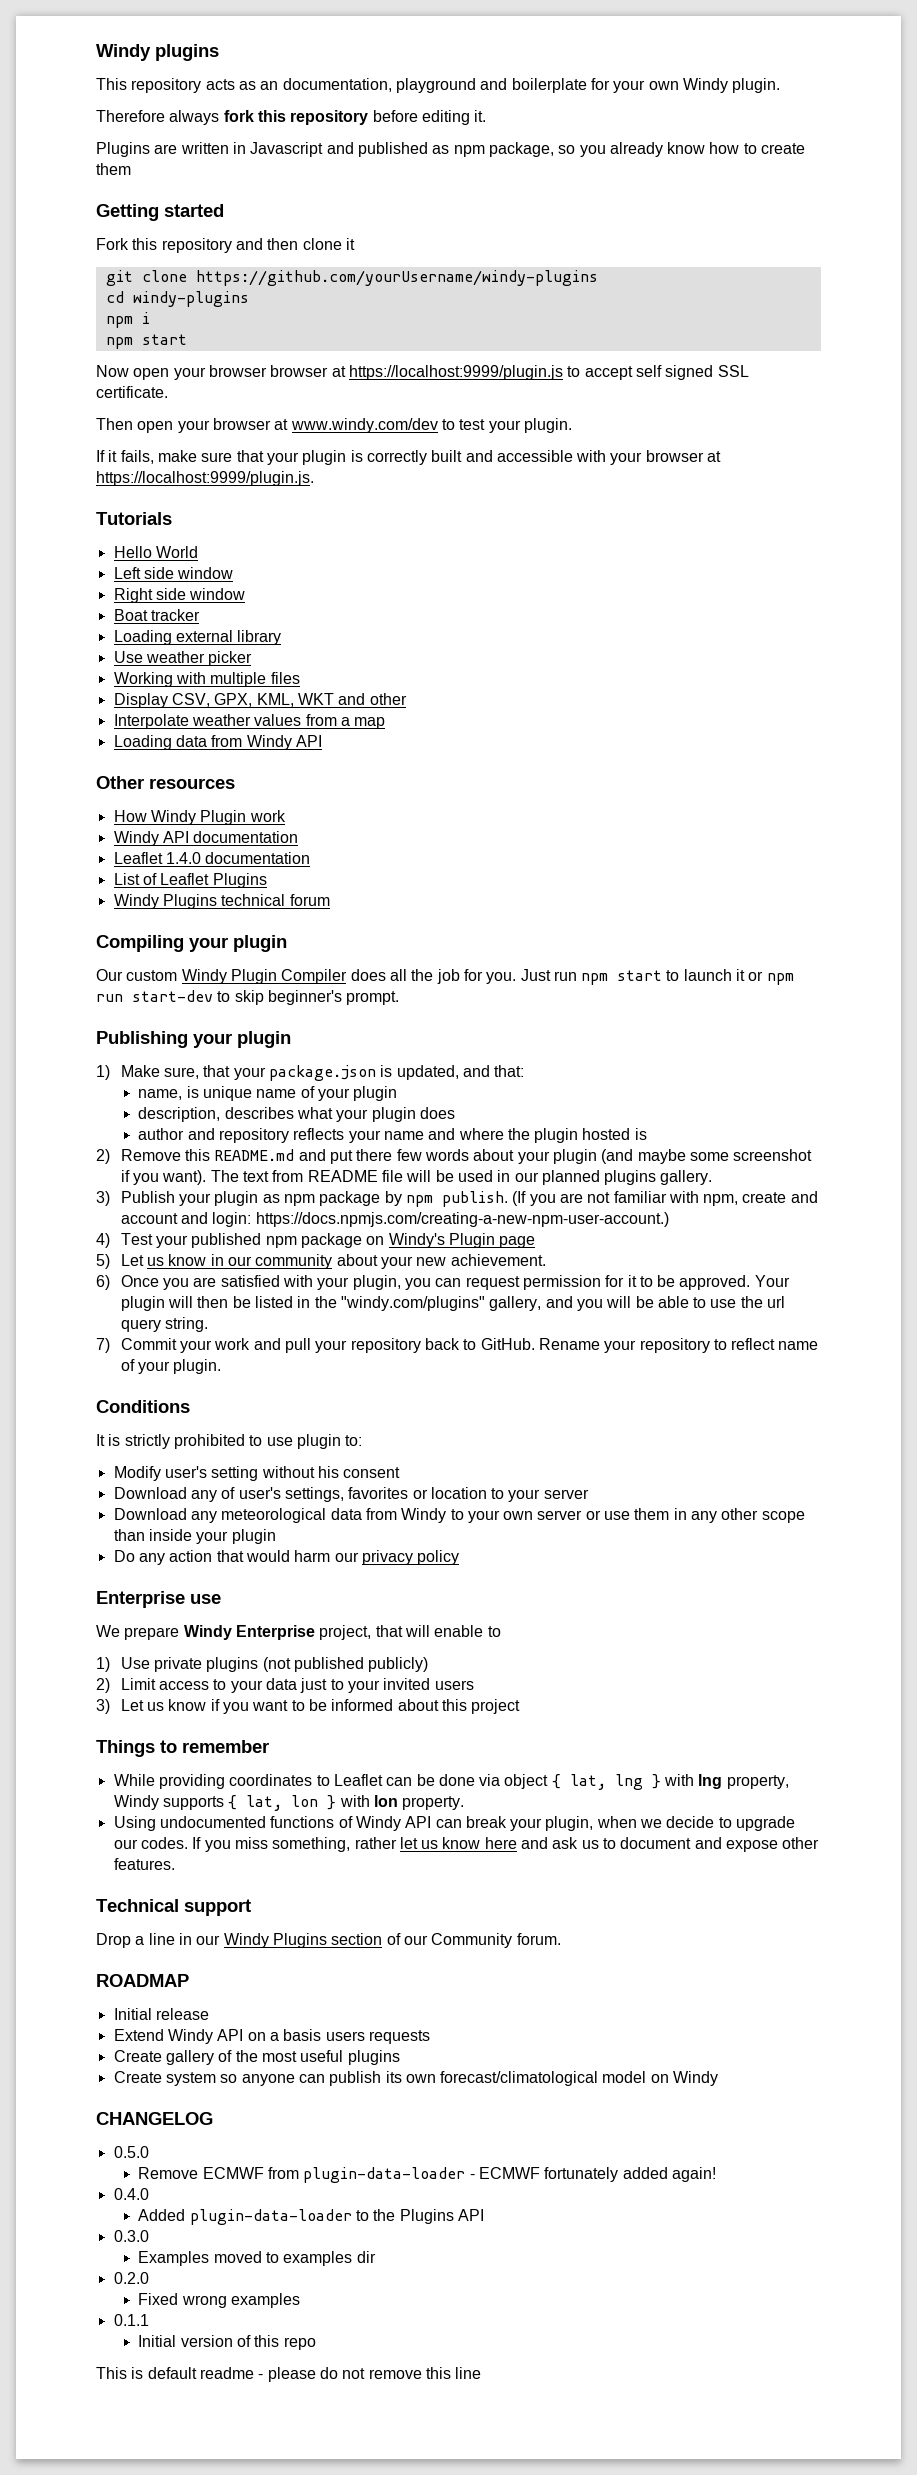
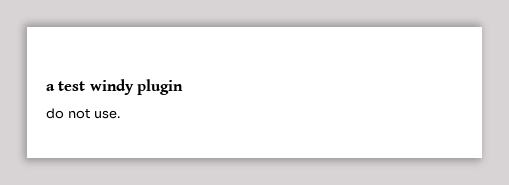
[96,44,219,61] [96,78,781,93] [96,110,487,125] [96,142,806,157] [96,163,131,175] [96,204,224,221] [96,238,355,253] [105,270,598,286] [105,291,249,307] [105,312,150,328] [105,334,187,349] [96,365,749,380] [96,386,168,398] [96,418,572,433] [96,450,722,465] [96,471,314,486] [96,512,172,525] [113,546,198,558] [113,567,234,579] [113,588,246,603] [113,609,200,621] [113,630,282,645] [113,651,253,666] [113,672,300,687] [113,693,407,708] [113,714,386,729] [113,735,322,750] [96,776,235,789] [113,810,286,825] [113,831,299,846] [113,852,311,864] [113,873,267,888] [113,894,330,909] [96,935,287,952] [96,969,794,985] [96,990,400,1005] [96,1031,291,1048] [96,1065,525,1081] [138,1086,398,1101] [138,1107,455,1122] [138,1128,647,1143] [96,1149,813,1164] [120,1170,713,1185] [96,1191,818,1207] [120,1212,669,1227] [96,1233,536,1248] [96,1254,546,1269] [96,1275,790,1290] [120,1296,786,1311] [120,1317,208,1332] [96,1338,819,1353] [120,1359,222,1374] [96,1400,190,1413] [96,1434,363,1449] [113,1466,401,1481] [113,1487,589,1502] [113,1508,805,1523] [113,1529,276,1544] [113,1550,460,1565] [96,1591,221,1608] [96,1625,501,1640] [96,1657,429,1672] [96,1678,474,1693] [96,1699,521,1714] [96,1740,269,1757] [113,1774,789,1790] [113,1795,465,1811] [113,1816,796,1831] [113,1837,820,1852] [113,1858,175,1870] [96,1899,251,1916] [96,1933,561,1948] [96,1974,189,1987] [113,2008,209,2020] [113,2029,430,2044] [113,2050,400,2065] [113,2071,719,2086] [96,2112,213,2125] [113,2146,149,2158] [138,2167,716,2183] [113,2188,149,2200] [138,2209,484,2225] [113,2230,149,2242] [138,2251,376,2266] [113,2272,149,2284] [138,2293,300,2308] [113,2314,149,2326] [138,2335,316,2350] [96,2367,482,2382] Windy plugins // This repository acts as an documentation, playground and boilerplate for your own Windy plugin. // Therefore always fork this repository before editing it. // Plugins are written in Javascript and published as npm package, so you already know how to create them // Getting started // Fork this repository and then clone it // git clone https://github.com/yourUsername/windy-plugins // cd windy-plugins // npm i // npm start // Now open your browser browser at https://localhost:9999/plugin.js to accept self signed SSL certificate. // Then open your browser at www.windy.com/dev to test your plugin. // If it fails, make sure that your plugin is correctly built and accessible with your browser at https://localhost:9999/plugin.js. // Tutorials // Hello World // Left side window // Right side window // Boat tracker // Loading external library // Use weather picker // Working with multiple files // Display CSV, GPX, KML, WKT and other // Interpolate weather values from a map // Loading data from Windy API // Other resources // How Windy Plugin work // Windy API documentation // Leaflet 1.4.0 documentation // List of Leaflet Plugins // Windy Plugins technical forum // Compiling your plugin // Our custom Windy Plugin Compiler does all the job for you. Just run npm start to launch it or npm run start-dev to skip beginner's prompt. // Publishing your plugin // 1) Make sure, that your package.json is updated, and that: // name, is unique name of your plugin // description, describes what your plugin does // author and repository reflects your name and where the plugin hosted is // 2) Remove this README.md and put there few words about your plugin (and maybe some screenshot if you want). The text from README file will be used in our planned plugins gallery. // 3) Publish your plugin as npm package by npm publish. (If you are not familiar with npm, create and account and login: https://docs.npmjs.com/creating-a-new-npm-user-account.) // 4) Test your published npm package on Windy's Plugin page // 5) Let us know in our community about your new achievement. // 6) Once you are satisfied with your plugin, you can request permission for it to be approved. Your plugin will then be listed in the "windy.com/plugins" gallery, and you will be able to use the url query string. // 7) Commit your work and pull your repository back to GitHub. Rename your repository to reflect name of your plugin. // Conditions // It is strictly prohibited to use plugin to: // Modify user's setting without his consent // Download any of user's settings, favorites or location to your server // Download any meteorological data from Windy to your own server or use them in any other scope than inside your plugin // Do any action that would harm our privacy policy // Enterprise use // We prepare Windy Enterprise project, that will enable to // 1) Use private plugins (not published publicly) // 2) Limit access to your data just to your invited users // 3) Let us know if you want to be informed about this project // Things to remember // While providing coordinates to Leaflet can be done via object { lat, lng } with lng property, Windy supports { lat, lon } with lon property. // Using undocumented functions of Windy API can break your plugin, when we decide to upgrade our codes. If you miss something, rather let us know here and ask us to document and expose other features. // Technical support // Drop a line in our Windy Plugins section of our Community forum. // ROADMAP // Initial release // Extend Windy API on a basis users requests // Create gallery of the most useful plugins // Create system so anyone can publish its own forecast/climatological model on Windy // CHANGELOG // 0.5.0 // Remove ECMWF from plugin-data-loader - ECMWF fortunately added again! // 0.4.0 // Added plugin-data-loader to the Plugins API // 0.3.0 // Examples moved to examples dir // 0.2.0 // Fixed wrong examples // 0.1.1 // Initial version of this repo // This is default readme - please do not remove this line -> [46,79,183,95] [46,108,121,119] a test windy plugin // do not use.

